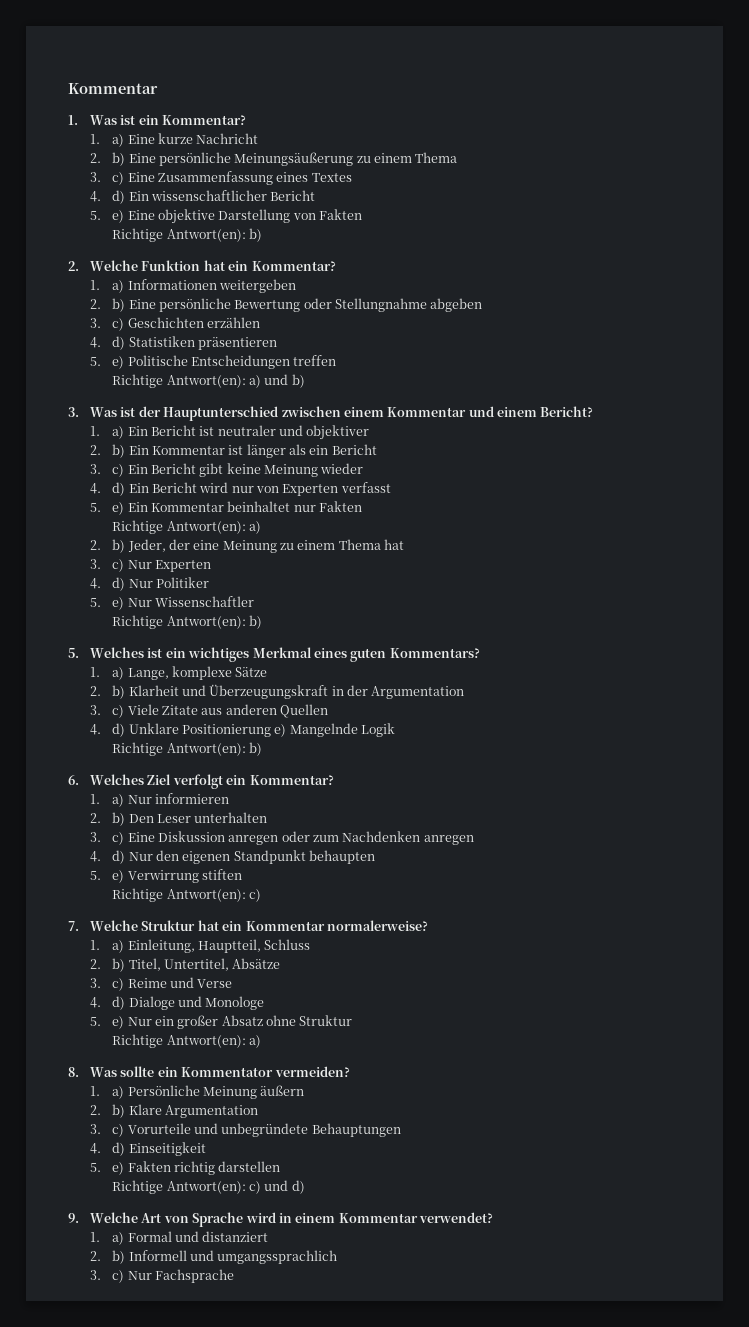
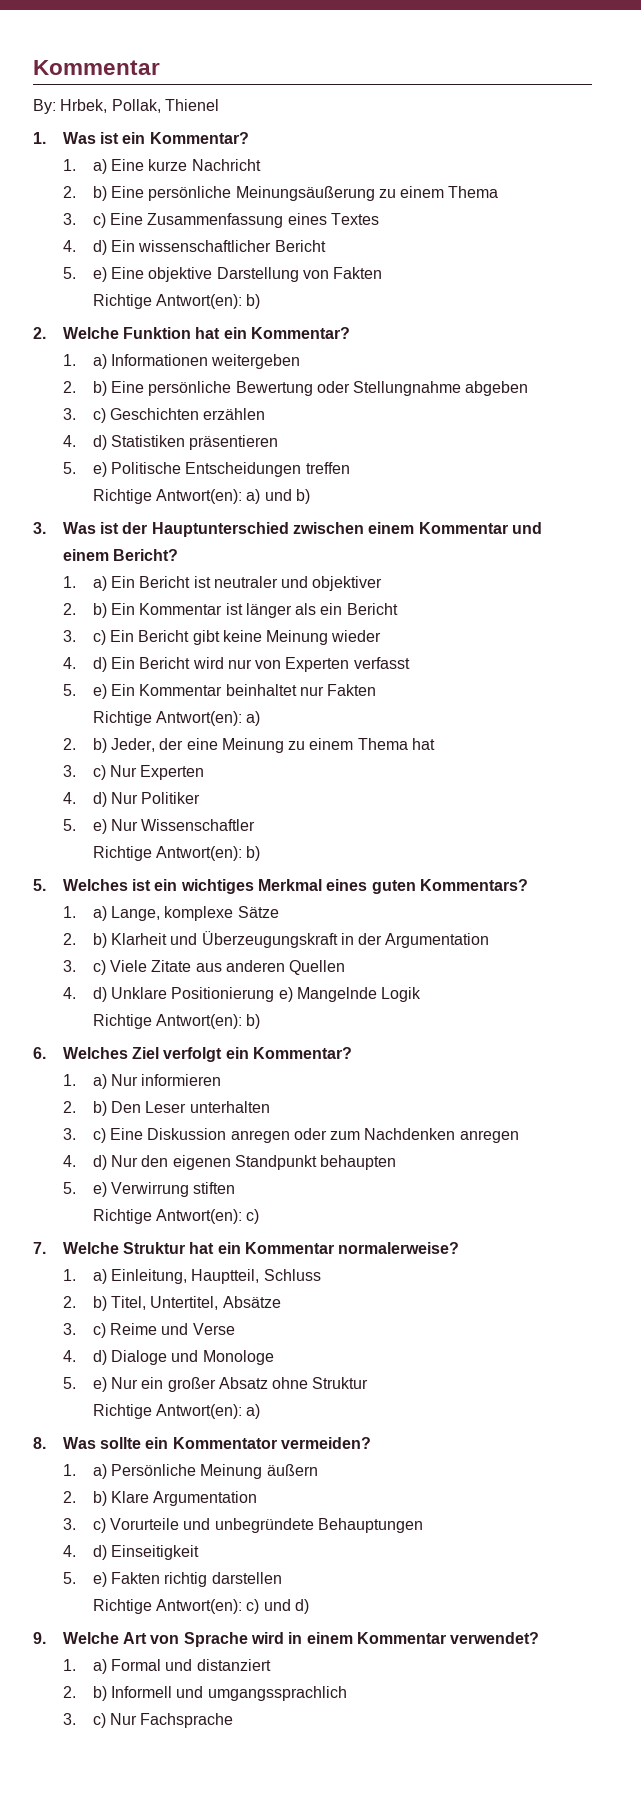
[68,83,158,94] Kommentar -> [33,60,160,75] [33,99,219,114] Kommentar // By: Hrbek, Pollak, Thienel

